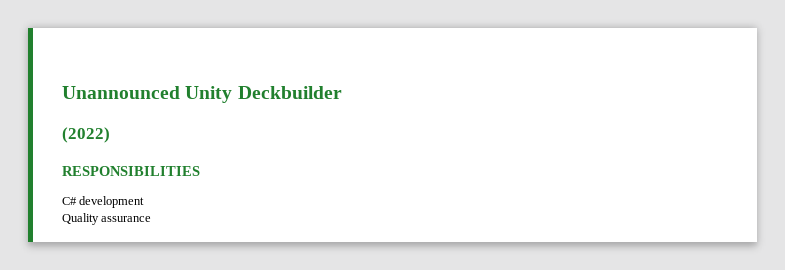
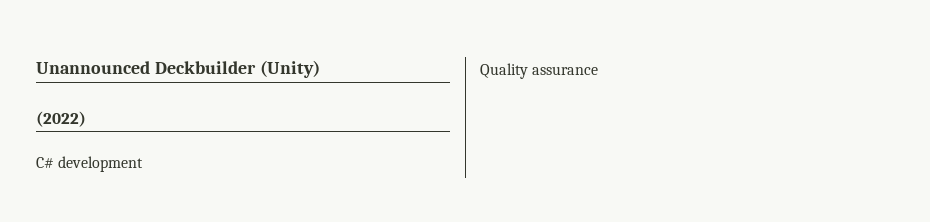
[185,86,233,103] Unity -> (150, 67) none
(342, 92) none -> [259,60,320,78] (Unity)
[62,166,200,176] // RESPONSIBILITIES -> (86, 119) none

